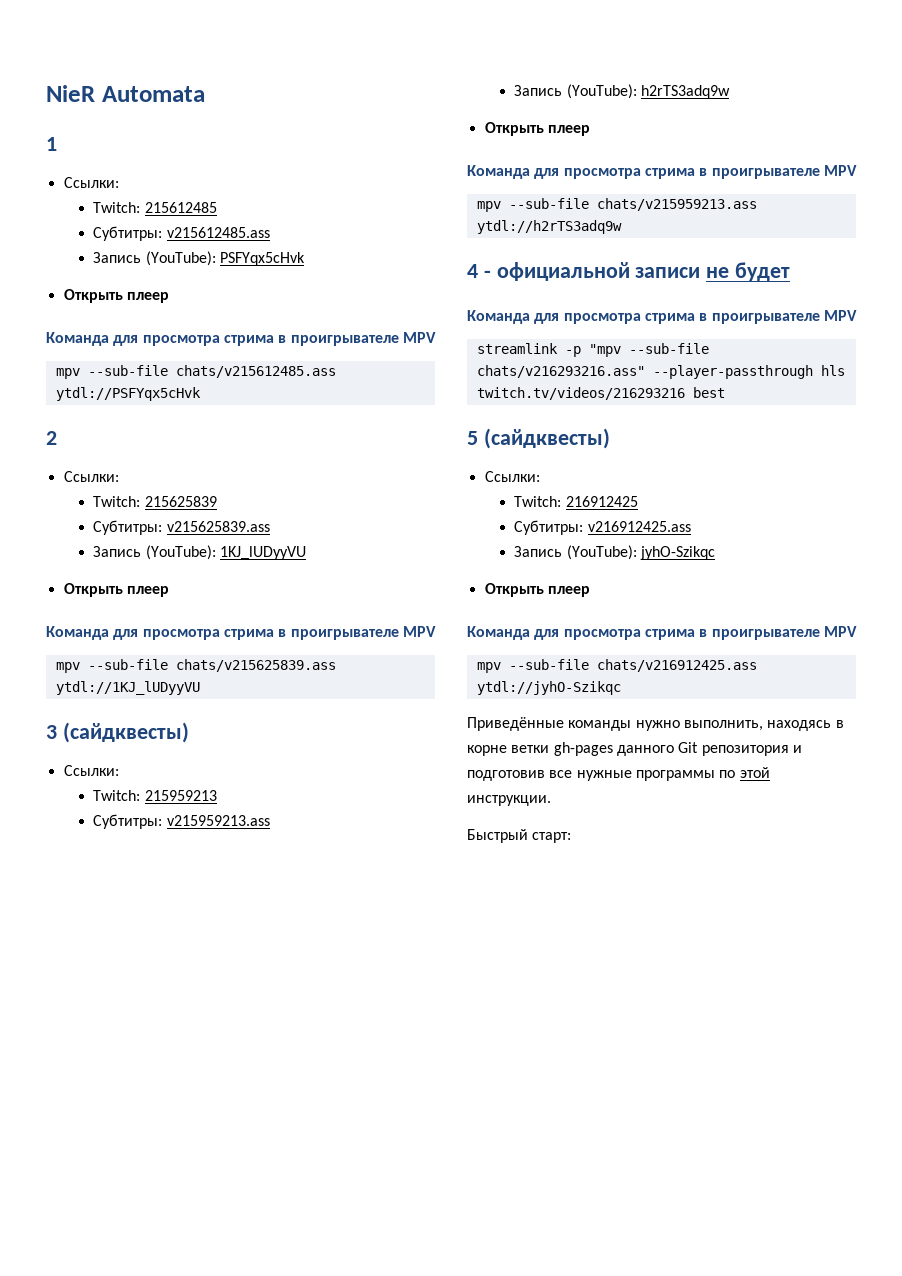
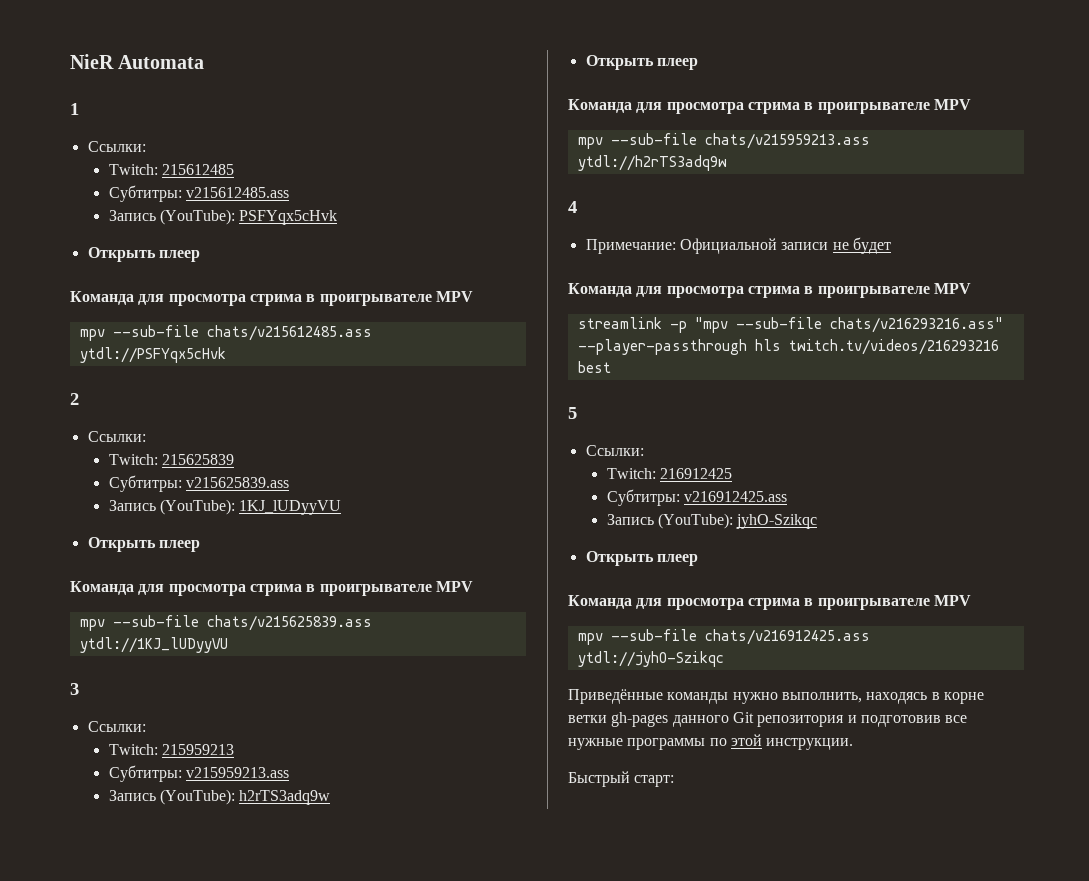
[62,722,189,743] (сайдквесты) -> (79, 689) none
[483,262,630,281] - официальной -> [585,238,777,254] // Примечание: Официальной
[483,428,610,449] (сайдквесты) -> (577, 413) none

